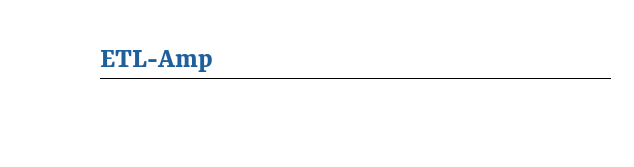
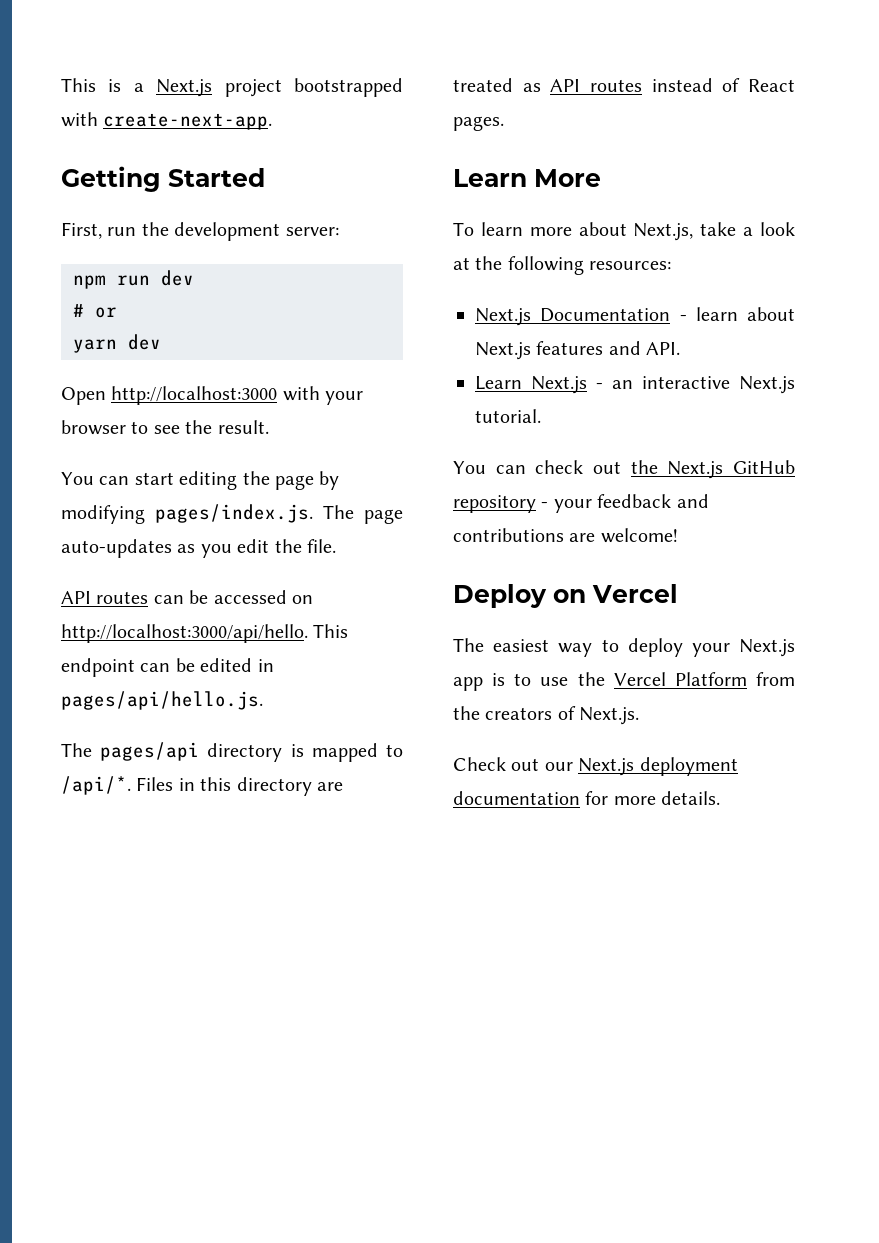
[100,50,213,72] ETL-Amp -> [61,78,403,97] [61,112,273,130] [61,166,265,192] [61,222,339,241] [73,270,194,289] [73,304,117,318] [73,334,161,353] [61,386,364,405] [61,420,269,435] [61,471,340,490] [61,504,403,524] [61,539,336,558] [61,590,313,604] [61,624,349,643] [61,658,274,677] [61,691,263,710] [61,742,403,762] [61,776,343,796] [453,78,795,92] [453,116,504,131] [453,169,601,187] [453,222,795,241] [453,256,672,275] [475,307,795,326] [475,341,681,360] [475,376,795,394] [475,409,541,423] [453,460,795,479] [453,494,709,513] [453,528,678,543] [453,584,678,608] [453,638,795,657] [453,672,795,691] [453,706,640,725] [453,757,738,776] [453,791,721,805] This is a Next.js project bootstrapped with create-next-app. // Getting Started // First, run the development server: // npm run dev // # or // yarn dev // Open http://localhost:3000 with your browser to see the result. // You can start editing the page by modifying pages/index.js. The page auto-updates as you edit the file. // API routes can be accessed on http://localhost:3000/api/hello. This endpoint can be edited in pages/api/hello.js. // The pages/api directory is mapped to /api/*. Files in this directory are treated as API routes instead of React pages. // Learn More // To learn more about Next.js, take a look at the following resources: // Next.js Documentation - learn about Next.js features and API. // Learn Next.js - an interactive Next.js tutorial. // You can check out the Next.js GitHub repository - your feedback and contributions are welcome! // Deploy on Vercel // The easiest way to deploy your Next.js app is to use the Vercel Platform from the creators of Next.js. // Check out our Next.js deployment documentation for more details.

